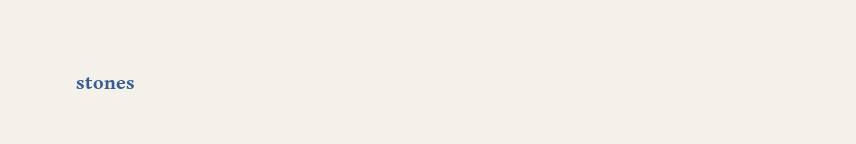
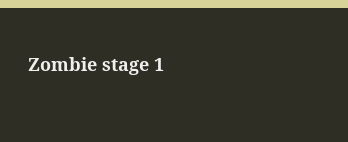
[76,77,135,89] stones -> [28,57,164,75] Zombie stage 1

